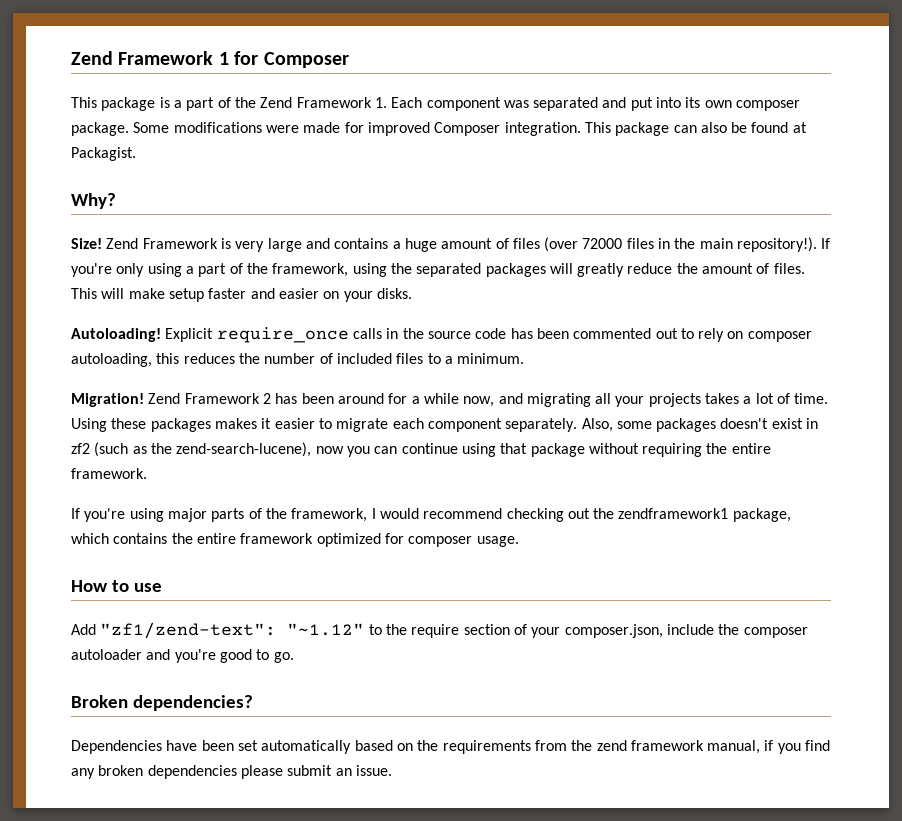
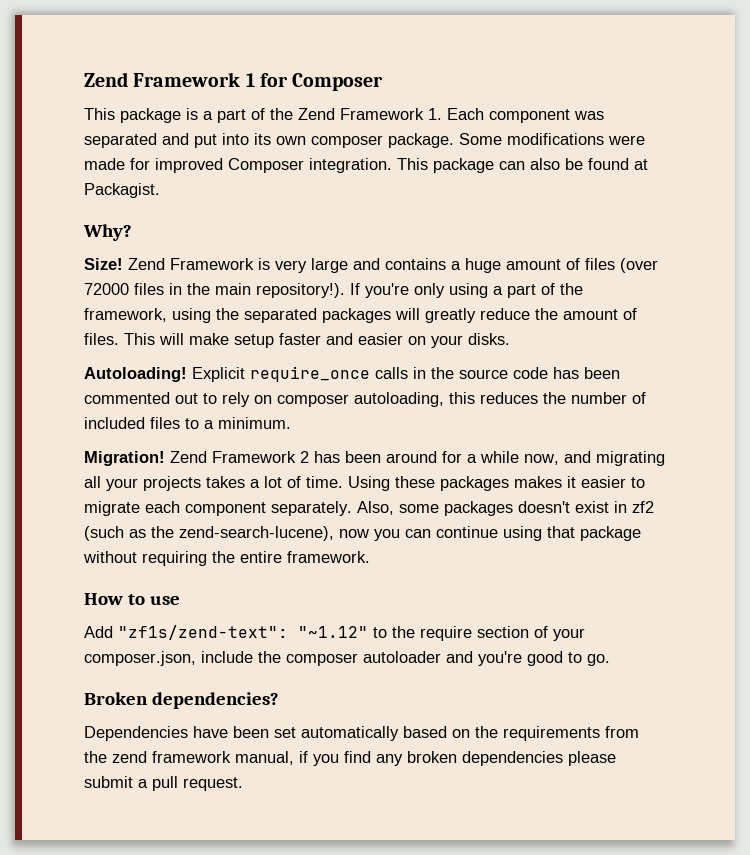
[71,508,791,522] [71,533,519,547] // If you're using major parts of the framework, I would recommend checking out the zendframework1 package, which contains the entire framework optimized for composer usage. -> (370, 557) none
[100,622,277,639] "zf1/zend-text": -> [118,625,288,640] "zf1s/zend-text":
[335,765,392,776] an issue. -> [138,776,243,791] a pull request.

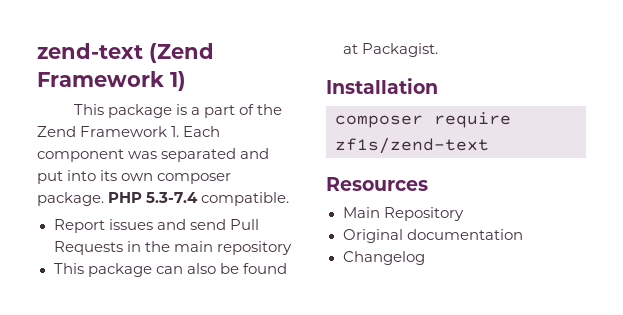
[84,72,384,91] Zend Framework 1 for Composer -> [37,43,214,63] [37,71,186,91] zend-text (Zend Framework 1)
[459,133,645,145] [84,158,392,173] Some modifications were made for improved Composer integration. -> [108,192,290,206] [53,219,259,233] [53,241,292,255] PHP 5.3-7.4 compatible. // Report issues and send Pull Requests in the main repository //
[83,224,132,241] [84,258,658,273] [84,283,583,298] [84,308,637,323] [84,333,510,348] [84,366,620,382] [84,392,646,407] [84,417,291,429] [84,451,665,466] [84,476,645,491] [84,501,654,516] [84,526,641,541] [83,551,370,566] [84,593,180,605] [84,625,585,641] [84,651,610,666] [84,692,279,709] [84,726,639,741] [84,751,616,766] [84,776,243,791] Why? // Size! Zend Framework is very large and contains a huge amount of files (over 72000 files in the main repository!). If you're only using a part of the framework, using the separated packages will greatly reduce the amount of files. This will make setup faster and easier on your disks. // Autoloading! Explicit require_once calls in the source code has been commented out to rely on composer autoloading, this reduces the number of included files to a minimum. // Migration! Zend Framework 2 has been around for a while now, and migrating all your projects takes a lot of time. Using these packages makes it easier to migrate each component separately. Also, some packages doesn't exist in zf2 (such as the zend-search-lucene), now you can continue using that package without requiring the entire framework. // How to use // Add "zf1s/zend-text": "~1.12" to the require section of your composer.json, include the composer autoloader and you're good to go. // Broken dependencies? // Dependencies have been set automatically based on the requirements from the zend framework manual, if you find any broken dependencies please submit a pull request. -> [326,78,438,94] [335,112,511,128] [335,137,489,154] [326,177,428,191] [342,207,464,221] [342,229,523,243] [342,251,425,265] Installation // composer require zf1s/zend-text // Resources // Main Repository // Original documentation // Changelog

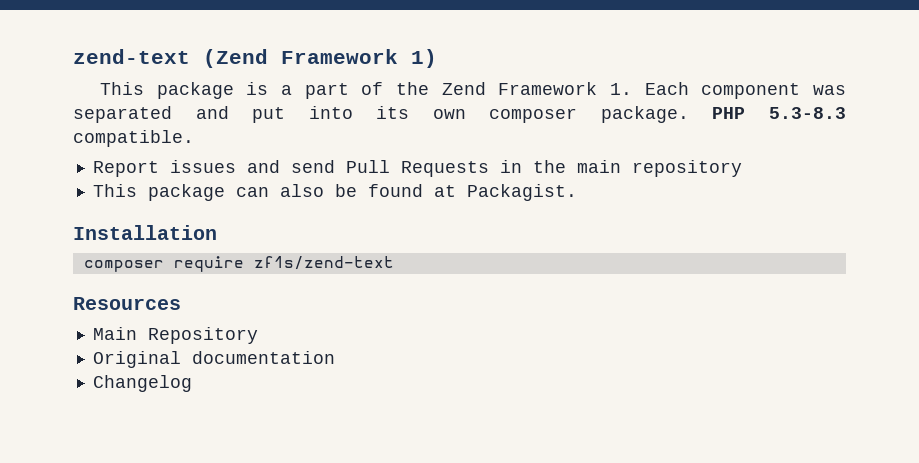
[146,192,199,203] 5.3-7.4 -> [768,107,846,119] 5.3-8.3

